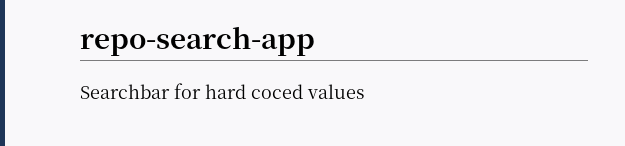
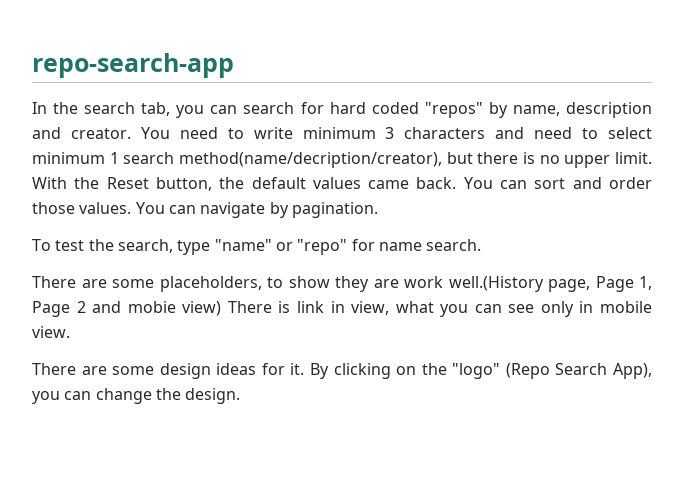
[80,83,365,99] Searchbar for hard coced values -> [32,102,653,118] [32,127,652,139] [32,152,652,168] [32,177,652,191] [32,202,378,218] [32,239,482,255] [32,276,652,292] [32,301,652,317] [32,326,70,338] [32,363,652,379] [32,388,241,404] In the search tab, you can search for hard coded "repos" by name, description and creator. You need to write minimum 3 characters and need to select minimum 1 search method(name/decription/creator), but there is no upper limit. With the Reset button, the default values came back. You can sort and order those values. You can navigate by pagination. // To test the search, type "name" or "repo" for name search. // There are some placeholders, to show they are work well.(History page, Page 1, Page 2 and mobie view) There is link in view, what you can see only in mobile view. // There are some design ideas for it. By clicking on the "logo" (Repo Search App), you can change the design.

